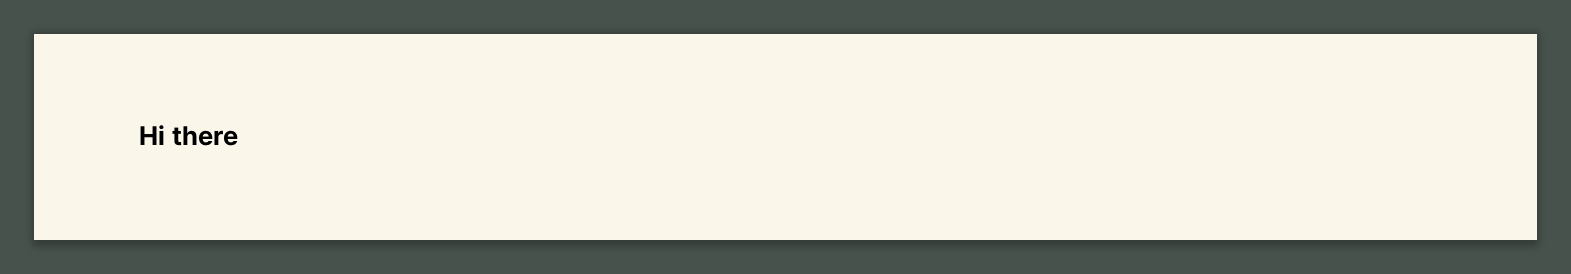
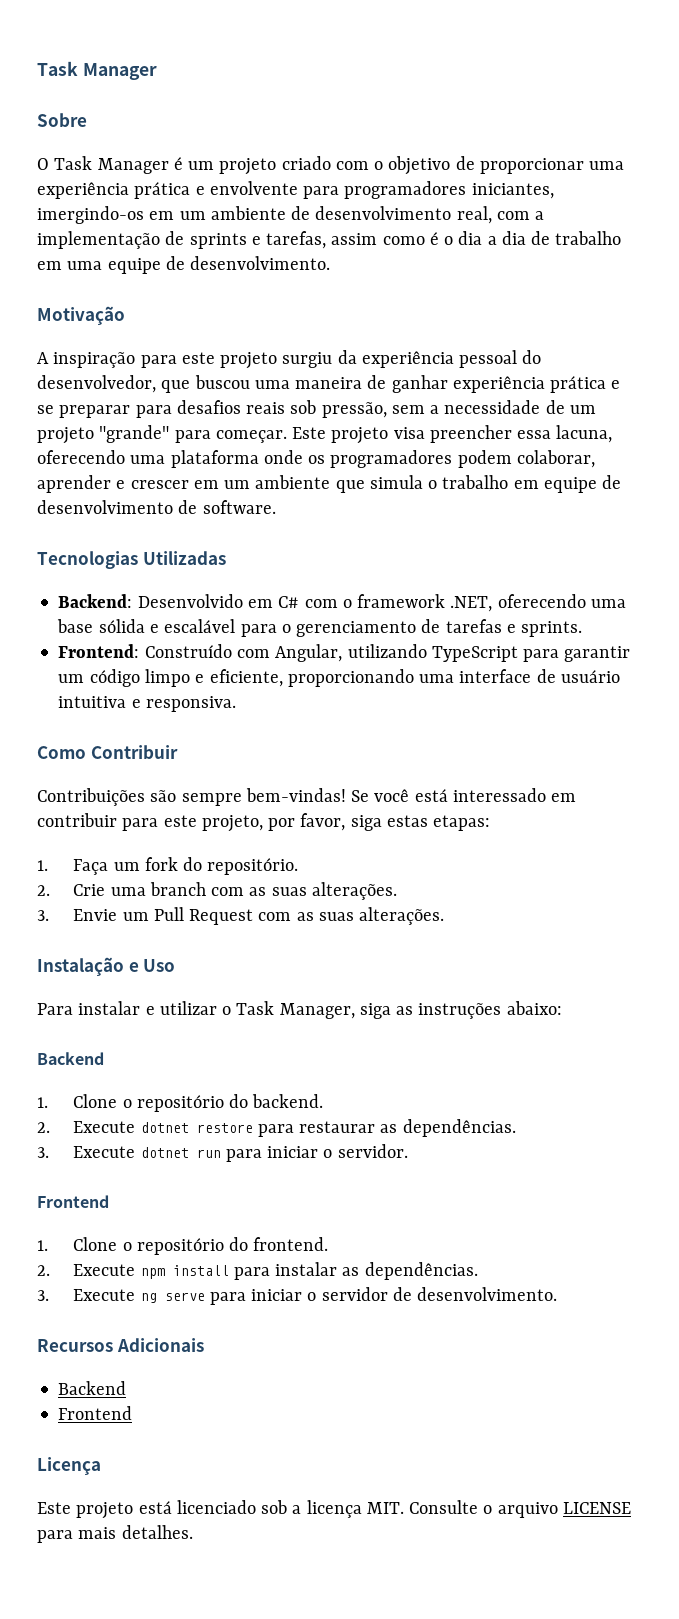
[139,125,239,146] Hi there -> [37,61,157,80] [37,113,87,127] [37,156,625,175] [37,181,554,199] [37,206,545,224] [37,231,622,249] [37,256,331,274] [37,306,125,326] [37,350,542,369] [37,375,621,393] [37,400,596,418] [37,425,613,444] [37,450,595,468] [37,475,622,493] [37,500,276,514] [37,551,226,569] [58,594,626,612] [57,619,583,637] [58,644,631,662] [58,669,620,687] [58,696,236,712] [37,745,178,759] [37,788,577,806] [37,813,491,832] [37,857,299,875] [37,882,398,900] [37,907,445,925] [37,957,176,977] [37,1001,562,1019] [37,1052,104,1065] [37,1094,324,1112] [37,1119,516,1137] [37,1144,408,1162] [37,1195,109,1208] [37,1237,329,1255] [37,1262,478,1280] [37,1287,558,1305] [37,1338,204,1352] [58,1381,127,1395] [58,1406,133,1420] [37,1457,101,1476] [37,1500,631,1519] [37,1525,193,1543] Task Manager // Sobre // O Task Manager é um projeto criado com o objetivo de proporcionar uma experiência prática e envolvente para programadores iniciantes, imergindo-os em um ambiente de desenvolvimento real, com a implementação de sprints e tarefas, assim como é o dia a dia de trabalho em uma equipe de desenvolvimento. // Motivação // A inspiração para este projeto surgiu da experiência pessoal do desenvolvedor, que buscou uma maneira de ganhar experiência prática e se preparar para desafios reais sob pressão, sem a necessidade de um projeto "grande" para começar. Este projeto visa preencher essa lacuna, oferecendo uma plataforma onde os programadores podem colaborar, aprender e crescer em um ambiente que simula o trabalho em equipe de desenvolvimento de software. // Tecnologias Utilizadas // Backend: Desenvolvido em C# com o framework .NET, oferecendo uma base sólida e escalável para o gerenciamento de tarefas e sprints. // Frontend: Construído com Angular, utilizando TypeScript para garantir um código limpo e eficiente, proporcionando uma interface de usuário intuitiva e responsiva. // Como Contribuir // Contribuições são sempre bem-vindas! Se você está interessado em contribuir para este projeto, por favor, siga estas etapas: // 1. Faça um fork do repositório. // 2. Crie uma branch com as suas alterações. // 3. Envie um Pull Request com as suas alterações. // Instalação e Uso // Para instalar e utilizar o Task Manager, siga as instruções abaixo: // Backend // 1. Clone o repositório do backend. // 2. Execute dotnet restore para restaurar as dependências. // 3. Execute dotnet run para iniciar o servidor. // Frontend // 1. Clone o repositório do frontend. // 2. Execute npm install para instalar as dependências. // 3. Execute ng serve para iniciar o servidor de desenvolvimento. // Recursos Adicionais // Backend // Frontend // Licença // Este projeto está licenciado sob a licença MIT. Consulte o arquivo LICENSE para mais detalhes.

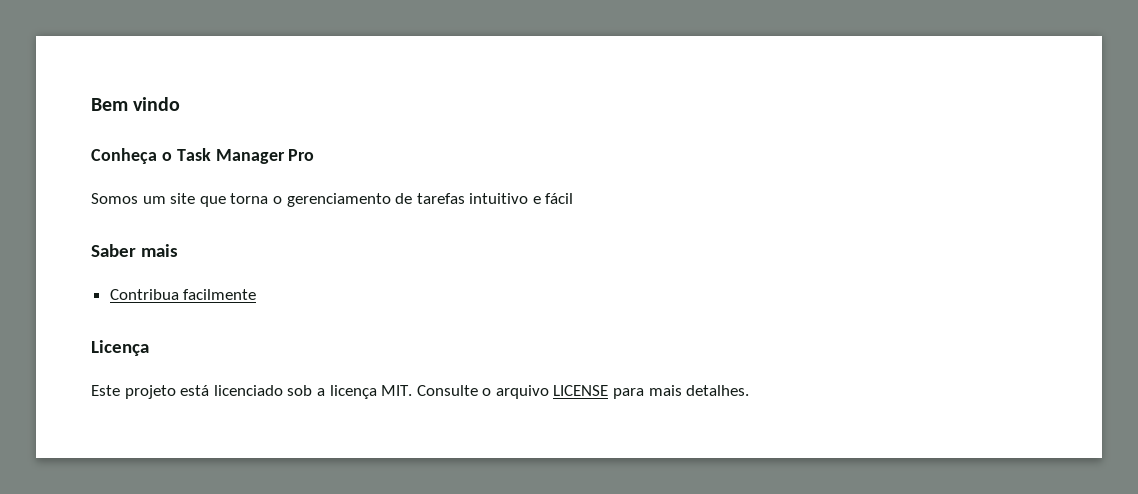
[37,61,157,80] [37,113,87,127] [37,156,625,175] [37,181,554,199] [37,206,545,224] [37,231,622,249] [37,256,331,274] [37,306,125,326] [37,350,542,369] [37,375,621,393] [37,400,596,418] [37,425,613,444] [37,450,595,468] [37,475,622,493] [37,500,276,514] [37,551,226,569] [58,594,626,612] [57,619,583,637] [58,644,631,662] [58,669,620,687] [58,696,236,712] [37,745,178,759] [37,788,577,806] [37,813,491,832] [37,857,299,875] [37,882,398,900] [37,907,445,925] [37,957,176,977] [37,1001,562,1019] [37,1052,104,1065] [37,1094,324,1112] [37,1119,516,1137] [37,1144,408,1162] [37,1195,109,1208] [37,1237,329,1255] [37,1262,478,1280] [37,1287,558,1305] [37,1338,204,1352] [58,1381,127,1395] [58,1406,133,1420] Task Manager // Sobre // O Task Manager é um projeto criado com o objetivo de proporcionar uma experiência prática e envolvente para programadores iniciantes, imergindo-os em um ambiente de desenvolvimento real, com a implementação de sprints e tarefas, assim como é o dia a dia de trabalho em uma equipe de desenvolvimento. // Motivação // A inspiração para este projeto surgiu da experiência pessoal do desenvolvedor, que buscou uma maneira de ganhar experiência prática e se preparar para desafios reais sob pressão, sem a necessidade de um projeto "grande" para começar. Este projeto visa preencher essa lacuna, oferecendo uma plataforma onde os programadores podem colaborar, aprender e crescer em um ambiente que simula o trabalho em equipe de desenvolvimento de software. // Tecnologias Utilizadas // Backend: Desenvolvido em C# com o framework .NET, oferecendo uma base sólida e escalável para o gerenciamento de tarefas e sprints. // Frontend: Construído com Angular, utilizando TypeScript para garantir um código limpo e eficiente, proporcionando uma interface de usuário intuitiva e responsiva. // Como Contribuir // Contribuições são sempre bem-vindas! Se você está interessado em contribuir para este projeto, por favor, siga estas etapas: // 1. Faça um fork do repositório. // 2. Crie uma branch com as suas alterações. // 3. Envie um Pull Request com as suas alterações. // Instalação e Uso // Para instalar e utilizar o Task Manager, siga as instruções abaixo: // Backend // 1. Clone o repositório do backend. // 2. Execute dotnet restore para restaurar as dependências. // 3. Execute dotnet run para iniciar o servidor. // Frontend // 1. Clone o repositório do frontend. // 2. Execute npm install para instalar as dependências. // 3. Execute ng serve para iniciar o servidor de desenvolvimento. // Recursos Adicionais // Backend // Frontend -> [91,97,181,111] [91,148,315,164] [91,193,574,207] [91,244,178,257] [109,289,257,300] Bem vindo // Conheça o Task Manager Pro // Somos um site que torna o gerenciamento de tarefas intuitivo e fácil // Saber mais // Contribua facilmente

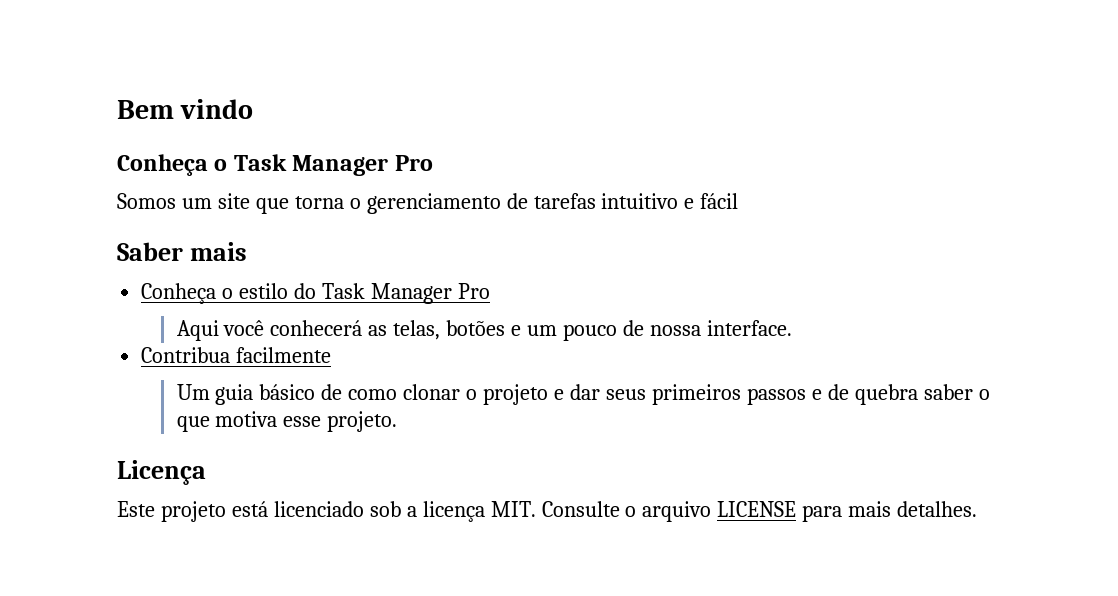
[109,289,257,300] Contribua facilmente -> [141,283,490,304] [176,320,792,341] [141,347,332,363] [176,384,990,405] [176,411,398,432] Conheça o estilo do Task Manager Pro // Aqui você conhecerá as telas, botões e um pouco de nossa interface. // Contribua facilmente // Um guia básico de como clonar o projeto e dar seus primeiros passos e de quebra saber o que motiva esse projeto.

